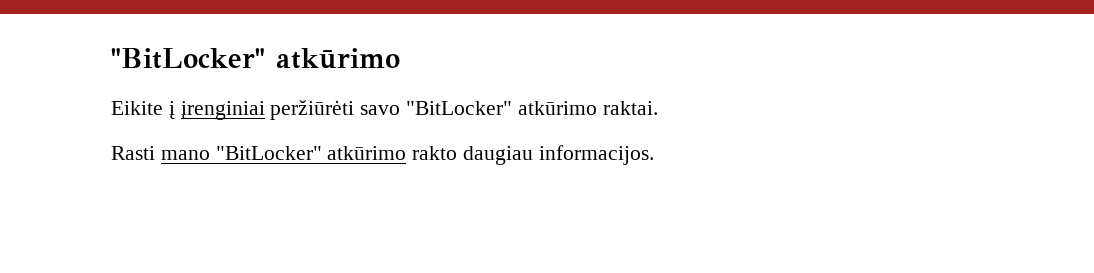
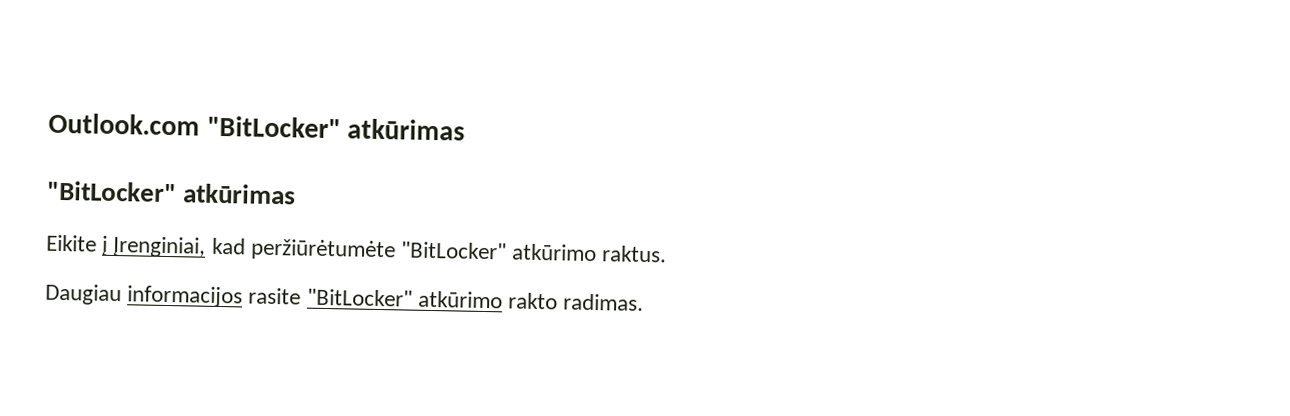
[111,48,400,69] [111,100,658,120] [111,146,210,160] "BitLocker" atkūrimo // Eikite į įrenginiai peržiūrėti savo "BitLocker" atkūrimo raktai. // Rasti mano -> [48,112,466,141] [47,180,297,205] [46,234,668,263] [45,283,302,308] Outlook.com "BitLocker" atkūrimas // "BitLocker" atkūrimas // Eikite į Įrenginiai, kad peržiūrėtumėte "BitLocker" atkūrimo raktus. // Daugiau informacijos rasite
[463,145,654,165] daugiau informacijos. -> [563,293,645,312] radimas.

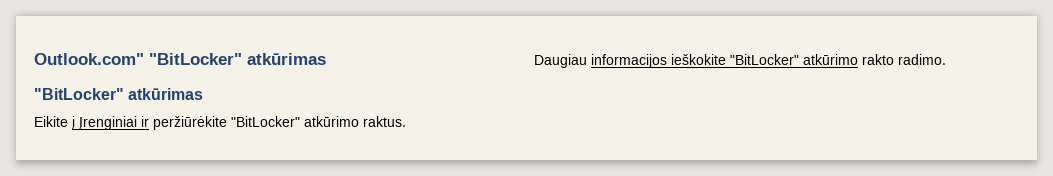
[48,112,200,136] Outlook.com -> [34,53,144,65] Outlook.com"
[113,235,396,262] Įrenginiai, kad peržiūrėtumėte -> [79,116,227,130] Įrenginiai ir peržiūrėkite
[248,287,302,305] rasite -> [671,54,726,65] ieškokite
[563,293,645,312] radimas. -> [898,54,946,65] radimo.

